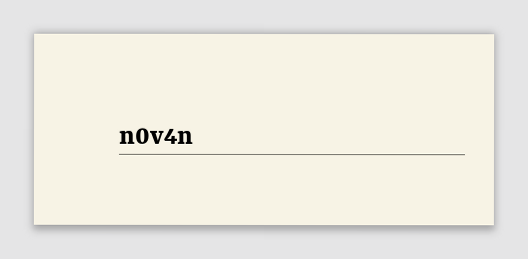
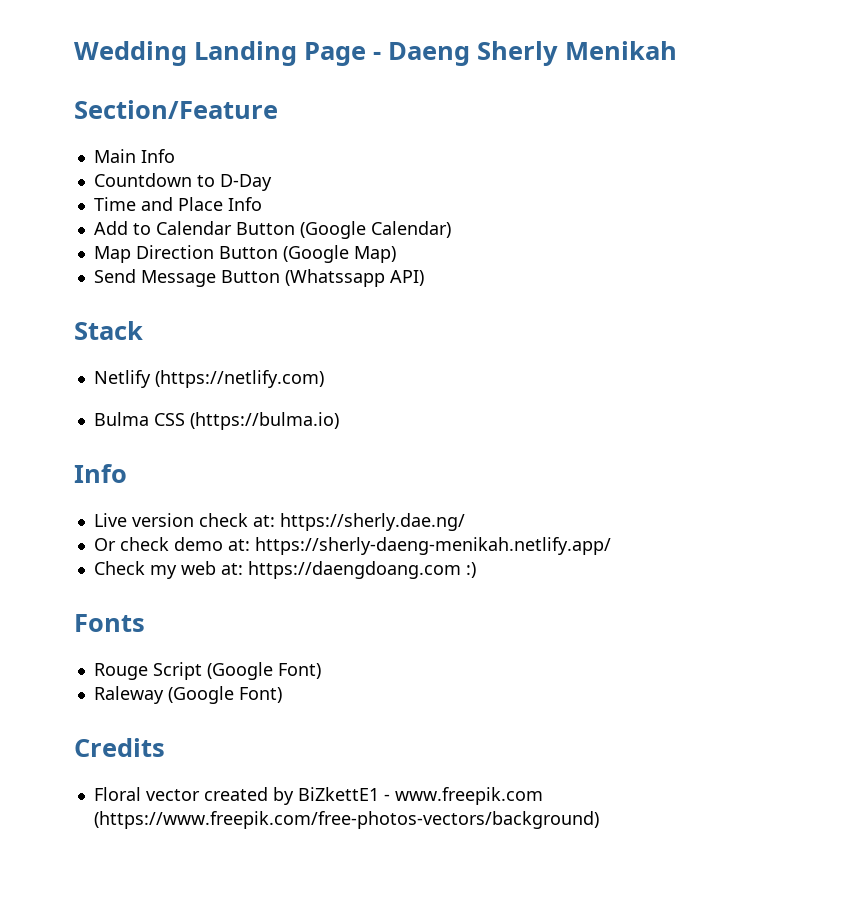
[118,127,194,144] n0v4n -> [74,41,677,66] [74,100,278,119] [93,149,175,163] [93,173,272,191] [93,197,262,211] [93,221,451,239] [93,245,396,263] [93,269,424,287] [74,321,143,340] [93,370,324,388] [93,412,339,430] [74,464,127,483] [93,513,465,531] [93,537,611,555] [93,561,476,579] [74,614,145,632] [93,662,321,680] [93,686,282,704] [74,738,165,757] [93,787,543,805] [93,811,599,829] Wedding Landing Page - Daeng Sherly Menikah // Section/Feature // Main Info // Countdown to D-Day // Time and Place Info // Add to Calendar Button (Google Calendar) // Map Direction Button (Google Map) // Send Message Button (Whatssapp API) // Stack // Netlify (https://netlify.com) // Bulma CSS (https://bulma.io) // Info // Live version check at: https://sherly.dae.ng/ // Or check demo at: https://sherly-daeng-menikah.netlify.app/ // Check my web at: https://daengdoang.com :) // Fonts // Rouge Script (Google Font) // Raleway (Google Font) // Credits // Floral vector created by BiZkettE1 - www.freepik.com (https://www.freepik.com/free-photos-vectors/background)

